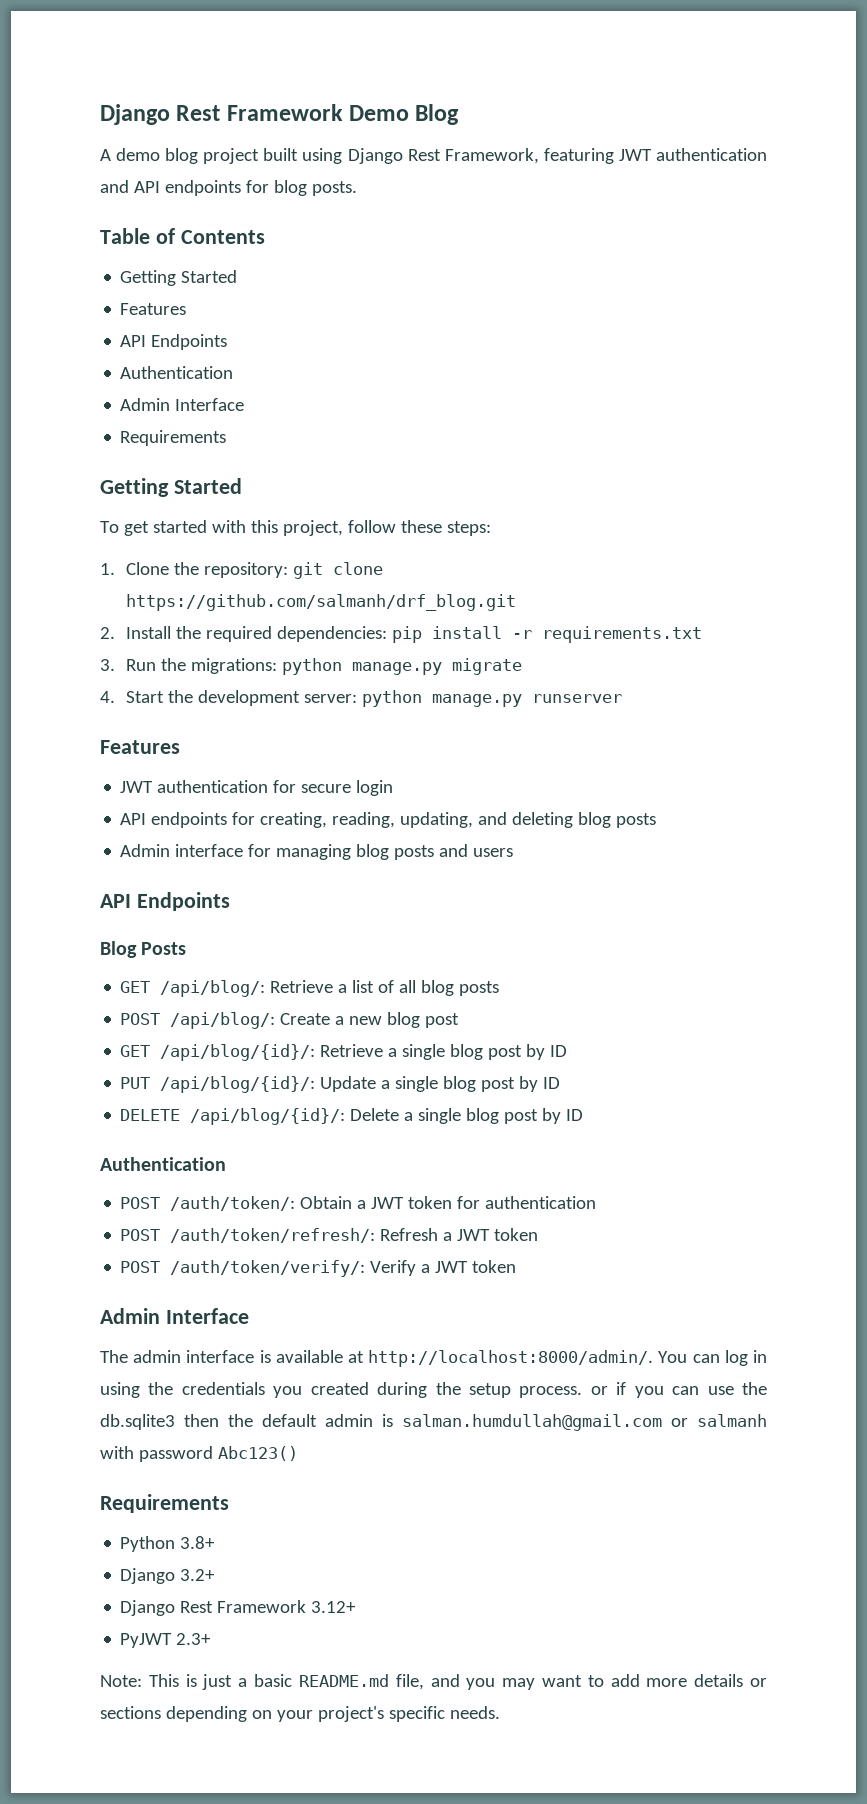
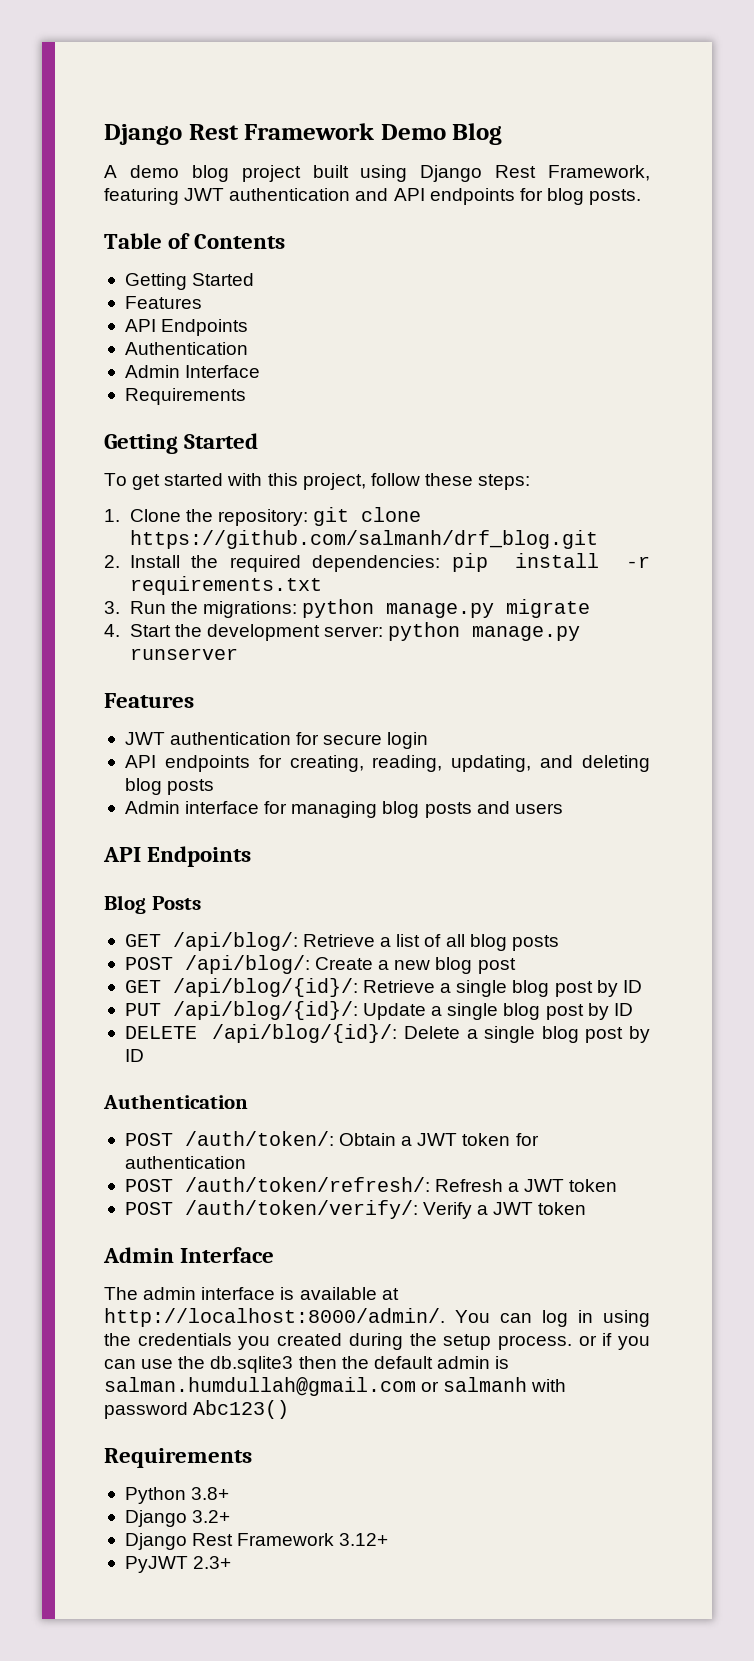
[100,1674,767,1690] [100,1706,500,1722] // Note: This is just a basic README.md file, and you may want to add more details or sections depending on your project's specific needs. -> (232, 1562) none

